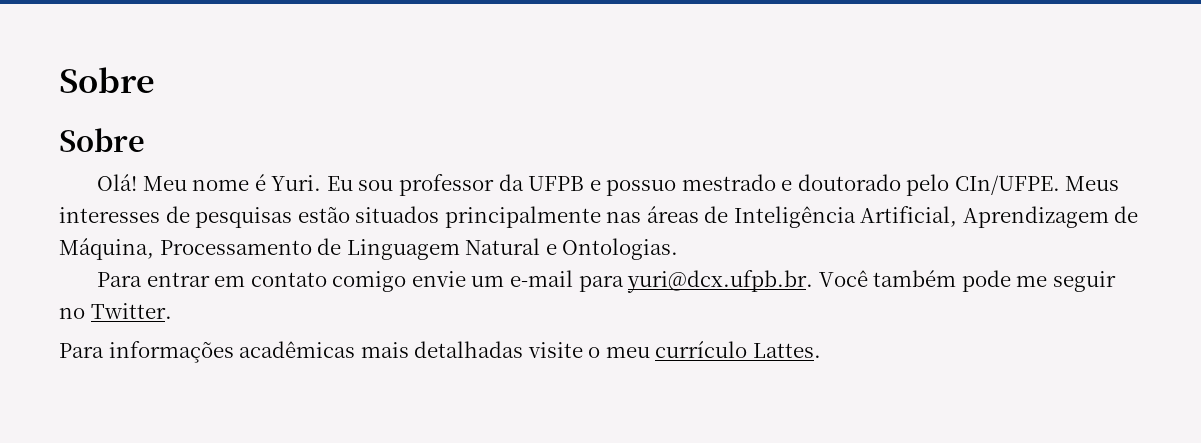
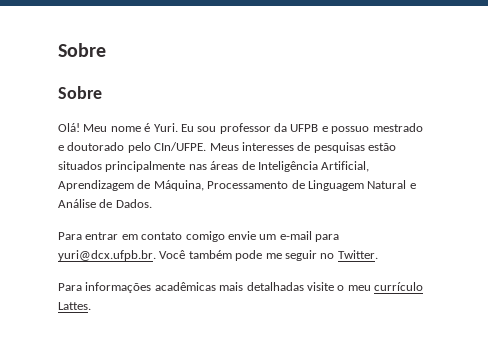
[562,238,679,260] Ontologias. -> [58,199,152,208] Análise de Dados.

